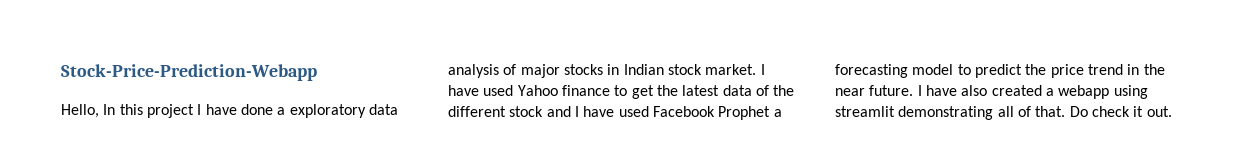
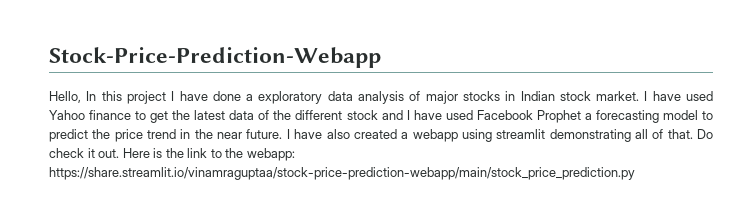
(1172, 111) none -> [122,148,295,161] [49,167,635,180] Here is the link to the webapp: https://share.streamlit.io/vinamraguptaa/stock-price-prediction-webapp/main/stock_price_prediction.py

